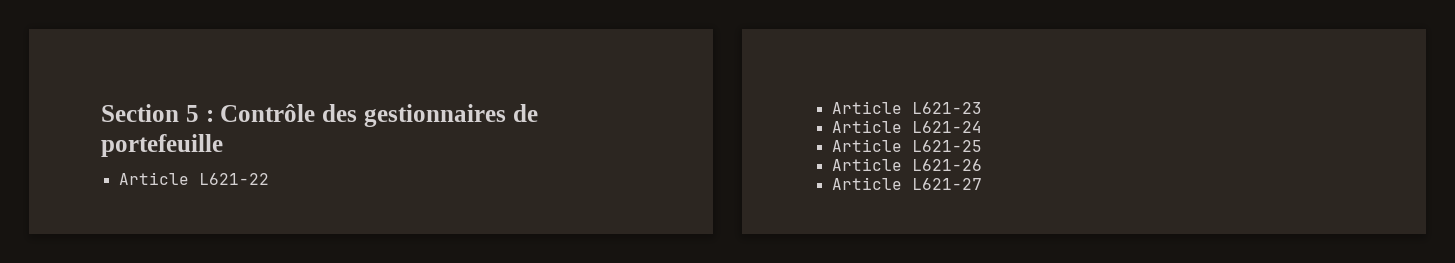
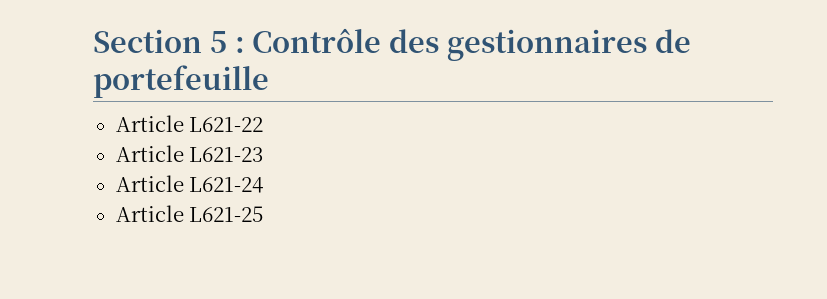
[831,158,982,171] [831,177,982,190] // Article L621-26 // Article L621-27 -> (264, 214) none

